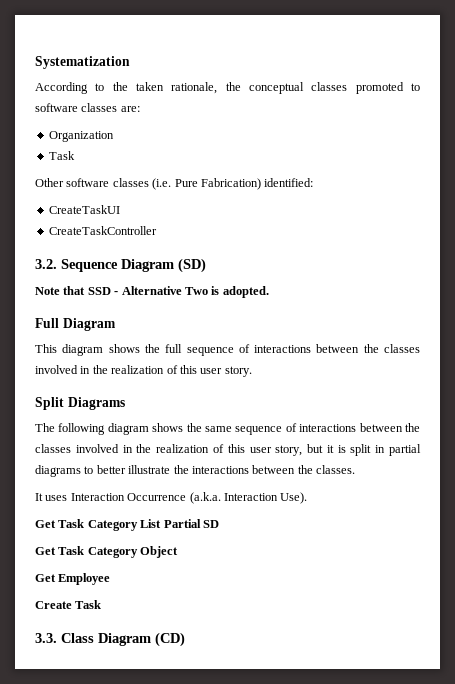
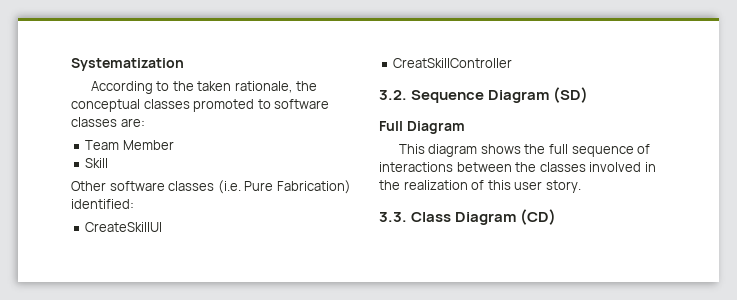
[48,131,114,142] [48,151,75,160] Organization // Task -> [85,140,174,150] [85,158,109,168] Team Member // Skill
[48,205,120,214] [48,226,157,235] CreateTaskUI // CreateTaskController -> [85,222,163,232] [393,58,513,68] CreateSkillUI // CreatSkillController
[35,286,269,298] // Note that SSD - Alternative Two is adopted. -> (589, 95) none
[35,397,125,410] [35,423,420,435] [35,444,421,456] [35,465,355,477] [35,492,308,504] [35,519,219,531] [35,546,179,558] [35,573,111,585] [35,600,102,609] // Split Diagrams // The following diagram shows the same sequence of interactions between the classes involved in the realization of this user story, but it is split in partial diagrams to better illustrate the interactions between the classes. // It uses Interaction Occurrence (a.k.a. Interaction Use). // Get Task Category List Partial SD // Get Task Category Object // Get Employee // Create Task -> (581, 186) none

